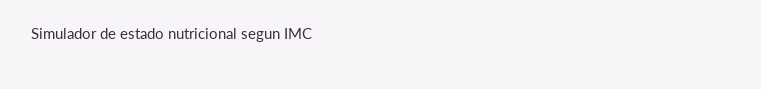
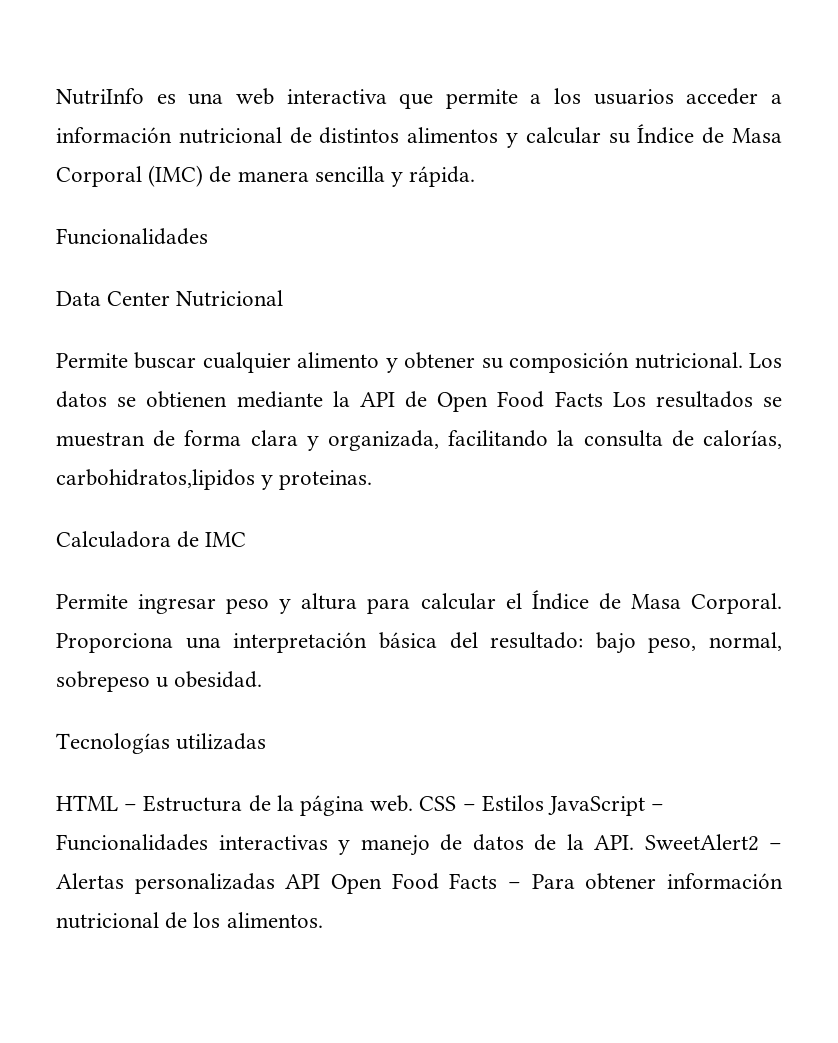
[31,28,312,42] Simulador de estado nutricional segun IMC -> [56,88,782,109] [56,124,782,148] [56,165,476,187] [56,228,208,245] [56,290,284,307] [56,352,782,373] [56,391,782,412] [56,430,782,451] [56,469,373,490] [56,531,247,548] [56,590,782,614] [56,632,782,654] [56,671,263,692] [56,733,267,754] [56,795,665,816] [56,834,782,856] [56,873,783,894] [56,912,323,929] NutriInfo es una web interactiva que permite a los usuarios acceder a información nutricional de distintos alimentos y calcular su Índice de Masa Corporal (IMC) de manera sencilla y rápida. // Funcionalidades // Data Center Nutricional // Permite buscar cualquier alimento y obtener su composición nutricional. Los datos se obtienen mediante la API de Open Food Facts Los resultados se muestran de forma clara y organizada, facilitando la consulta de calorías, carbohidratos,lipidos y proteinas. // Calculadora de IMC // Permite ingresar peso y altura para calcular el Índice de Masa Corporal. Proporciona una interpretación básica del resultado: bajo peso, normal, sobrepeso u obesidad. // Tecnologías utilizadas // HTML – Estructura de la página web. CSS – Estilos JavaScript – Funcionalidades interactivas y manejo de datos de la API. SweetAlert2 – Alertas personalizadas API Open Food Facts – Para obtener información nutricional de los alimentos.

